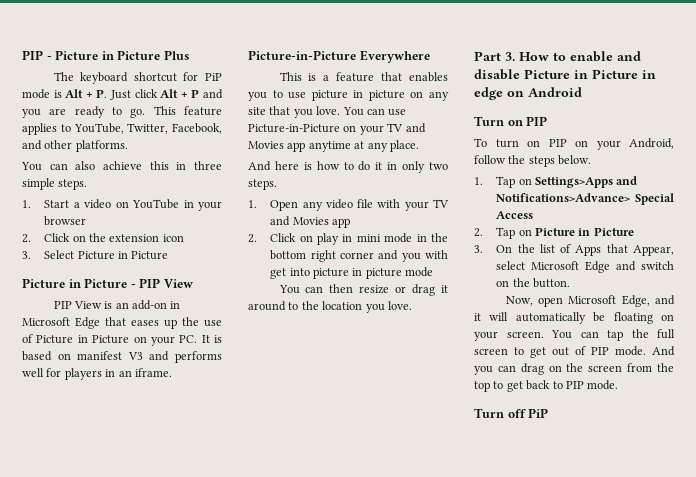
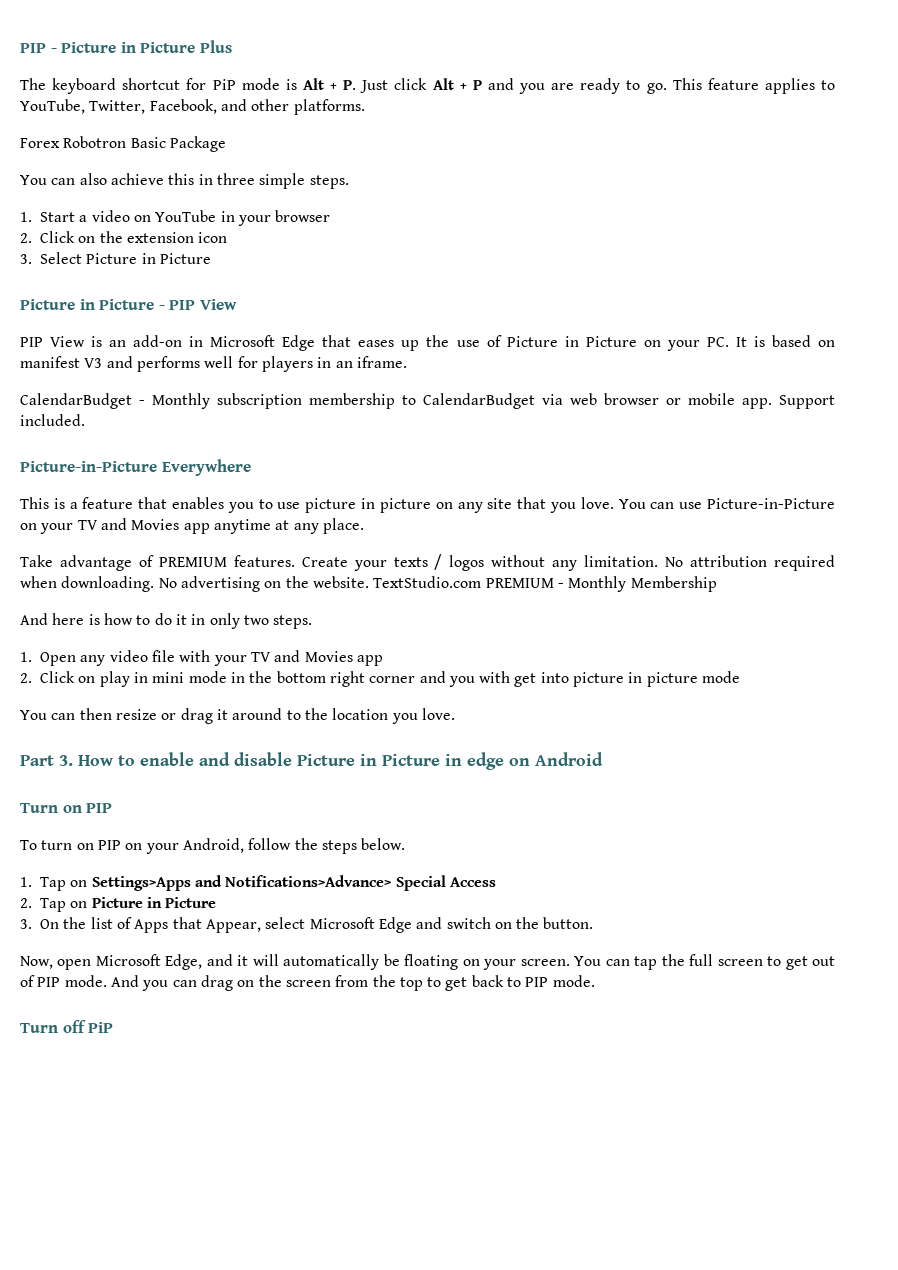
(128, 146) none -> [20,136,226,152] // Forex Robotron Basic Package
(172, 372) none -> [20,393,835,409] [20,414,85,426] // CalendarBudget - Monthly subscription membership to CalendarBudget via web browser or mobile app. Support included.
(419, 146) none -> [20,554,836,571] [20,576,717,592] // Take advantage of PREMIUM features. Create your texts / logos without any limitation. No attribution required when downloading. No advertising on the website. TextStudio.com PREMIUM - Monthly Membership

